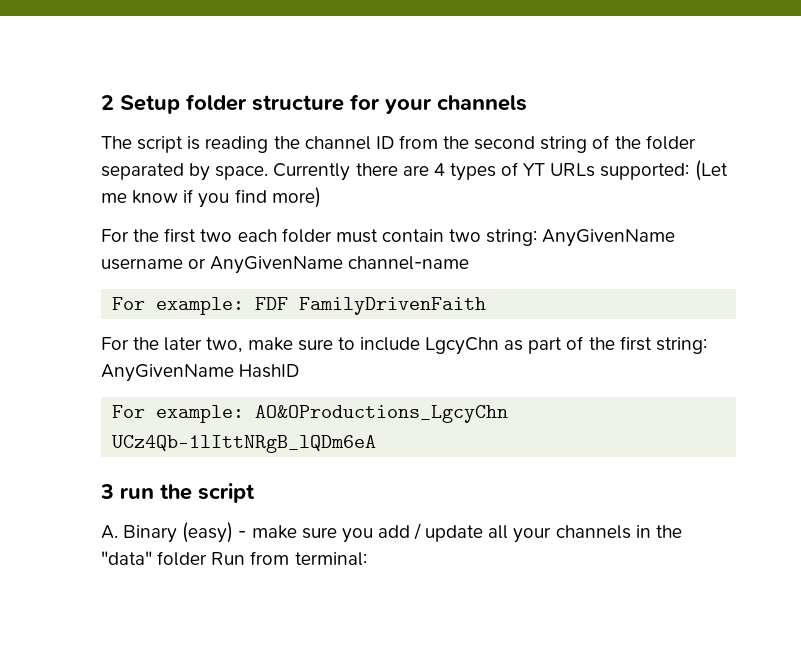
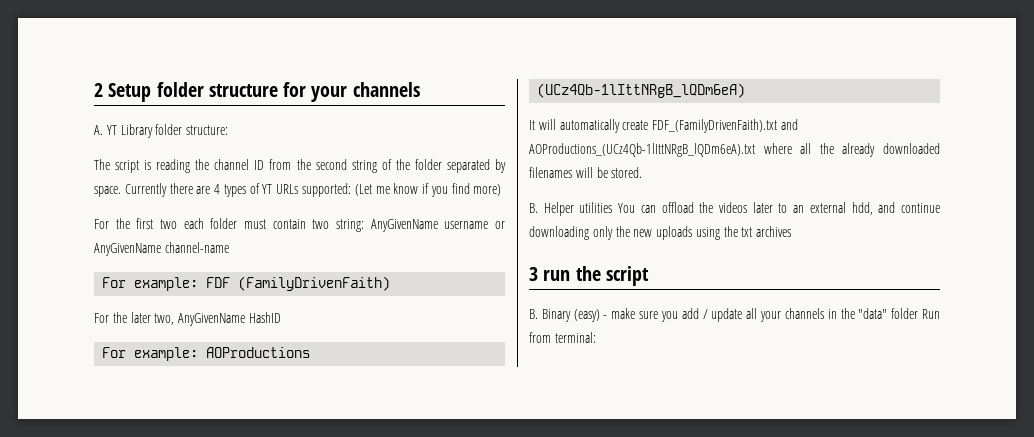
(527, 103) none -> [94,124,229,138] // A. YT Library folder structure:
[299,297,487,315] FamilyDrivenFaith -> [238,276,391,291] (FamilyDrivenFaith)
[247,336,707,355] [101,364,300,382] [112,405,509,423] [112,435,377,453] make sure to include LgcyChn as part of the first string: AnyGivenName HashID // For example: AO&OProductions_LgcyChn UCz4Qb-1lIttNRgB_lQDm6eA -> [178,312,281,326] [102,347,311,361] [537,83,746,98] [529,119,798,133] [529,143,941,157] [529,167,643,178] [529,202,940,216] [529,226,792,240] AnyGivenName HashID // For example: AOProductions (UCz4Qb-1lIttNRgB_lQDm6eA) // It will automatically create FDF_(FamilyDrivenFaith).txt and AOProductions_(UCz4Qb-1lIttNRgB_lQDm6eA).txt where all the already downloaded filenames will be stored. // B. Helper utilities You can offload the videos later to an external hdd, and continue downloading only the new uploads using the txt archives
[101,525,118,539] A. -> [529,309,538,319] B.

